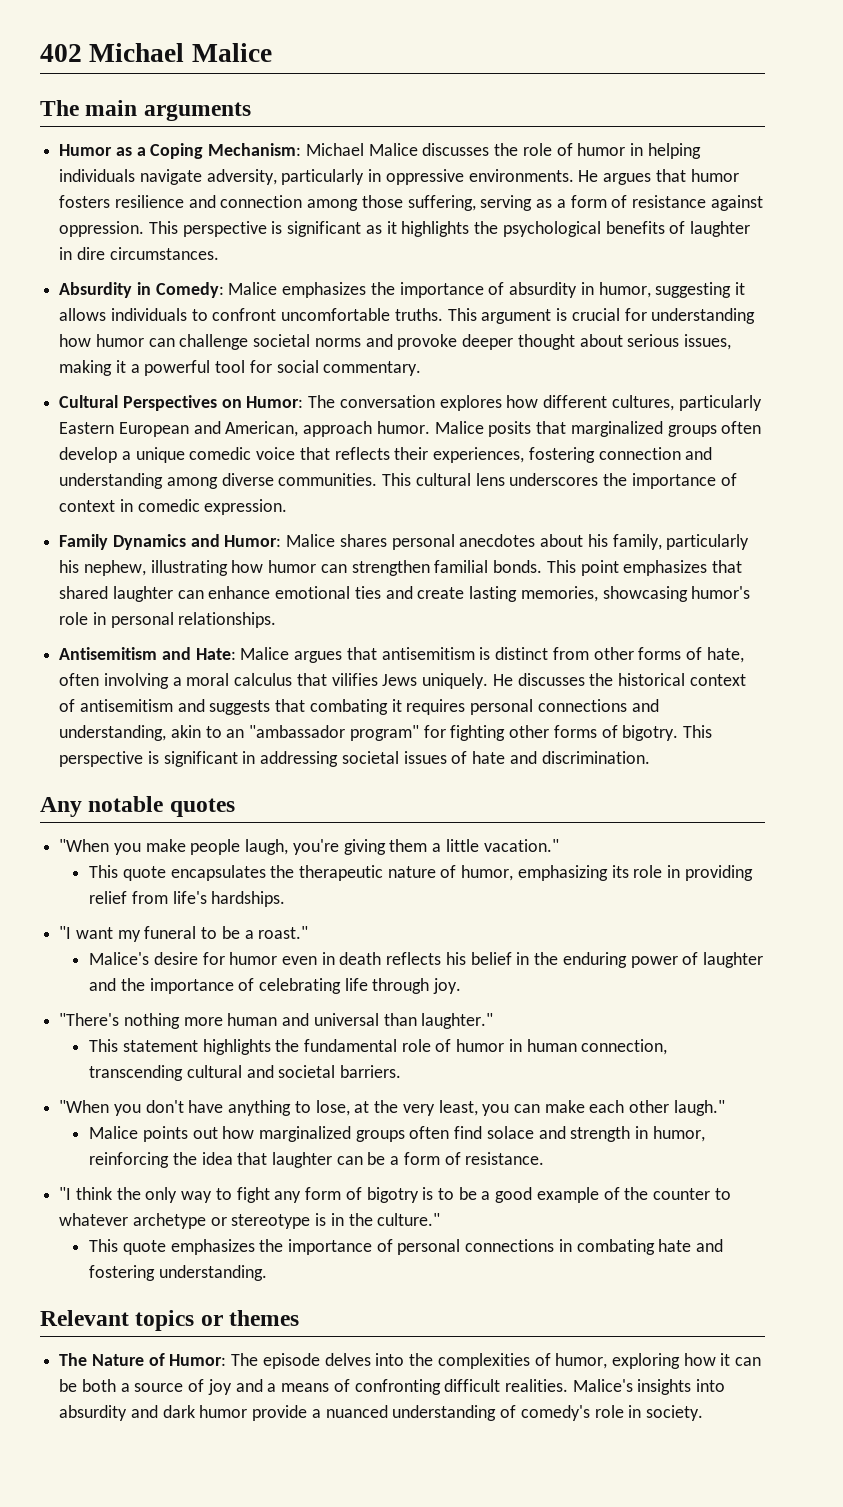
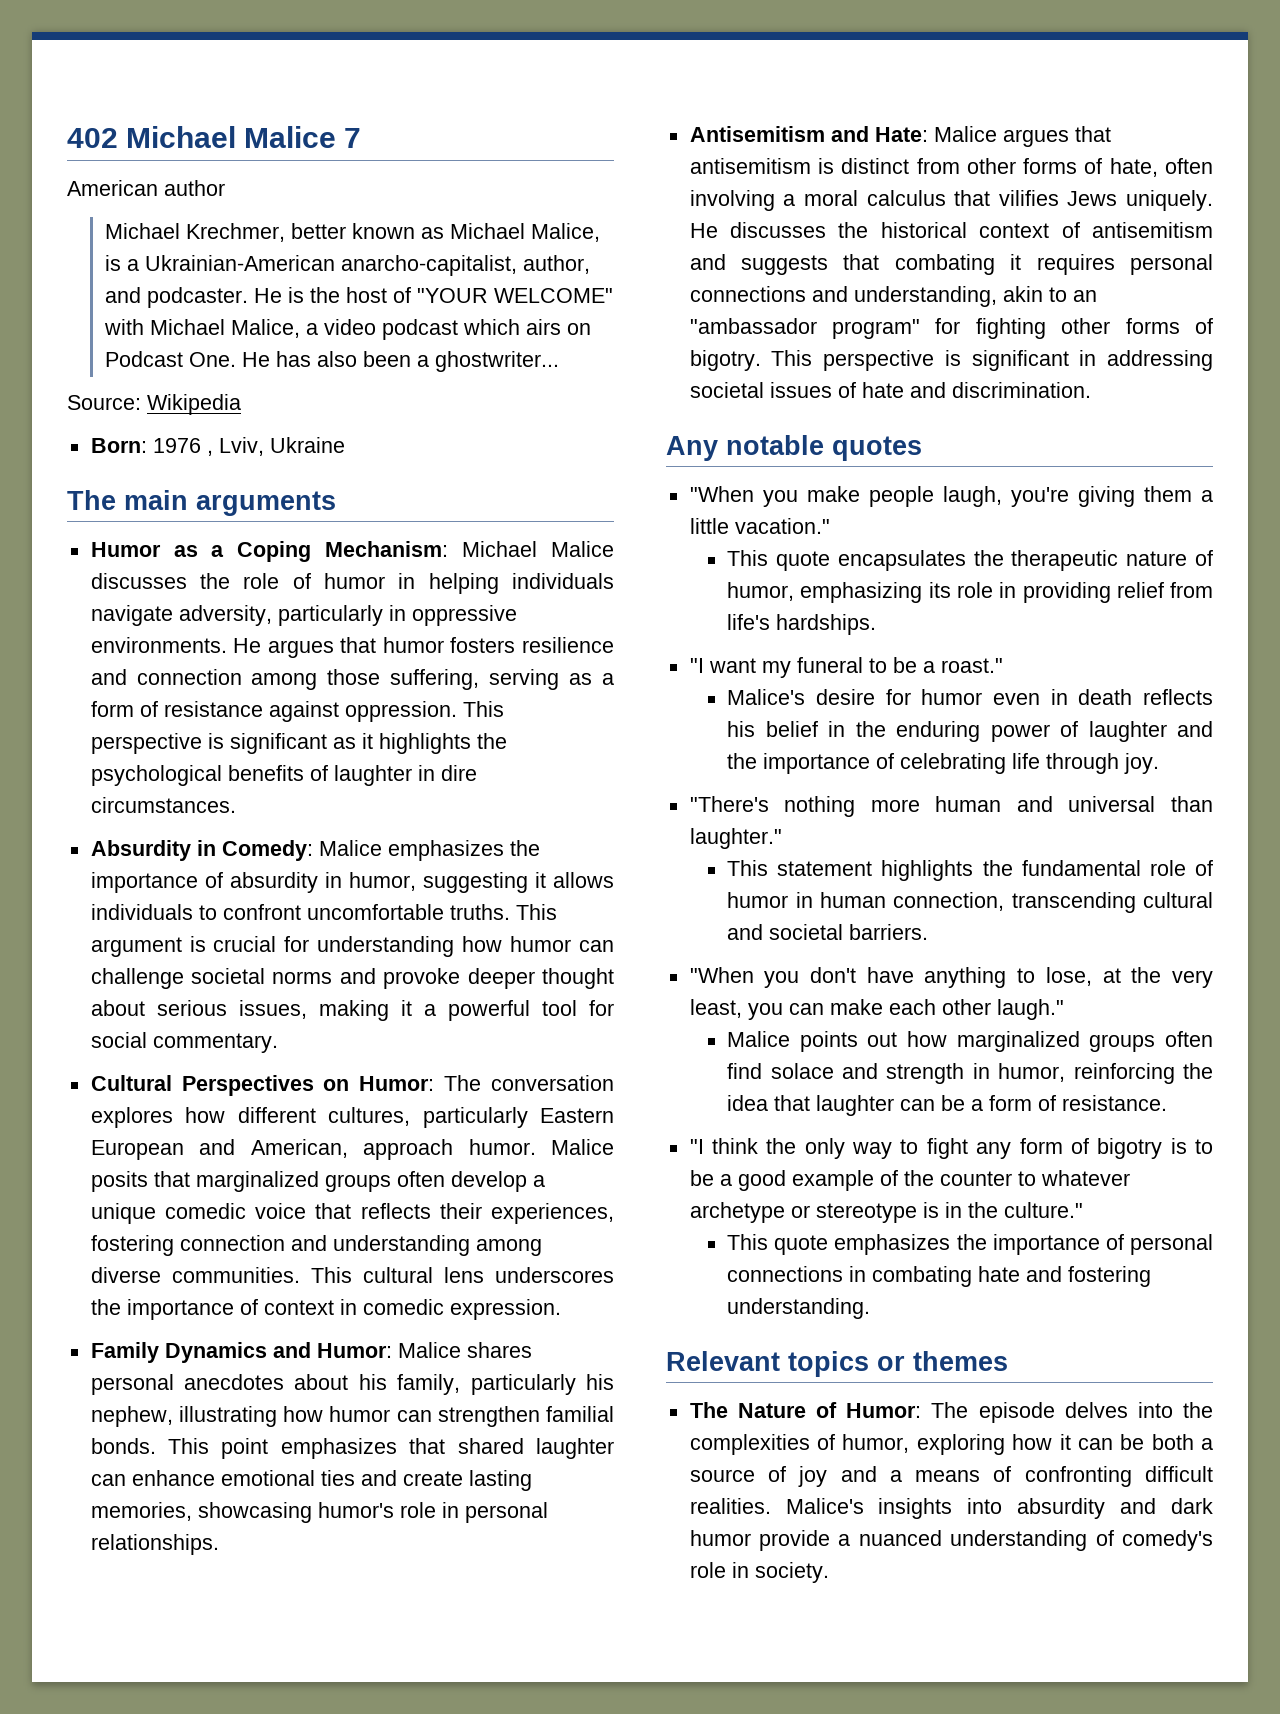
(272, 52) none -> [344,128,362,148] [67,180,225,196] [104,223,600,242] [104,255,590,276] [104,287,613,308] [103,319,591,340] [104,351,559,372] [67,394,241,415] [90,437,345,456] 7 // American author // Michael Krechmer, better known as Michael Malice, is a Ukrainian-American anarcho-capitalist, author, and podcaster. He is the host of "YOUR WELCOME" with Michael Malice, a video podcast which airs on Podcast One. He has also been a ghostwriter... // Source: Wikipedia // Born: 1976 , Lviv, Ukraine

